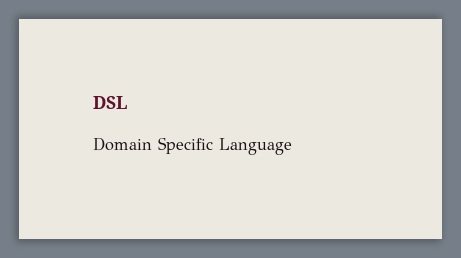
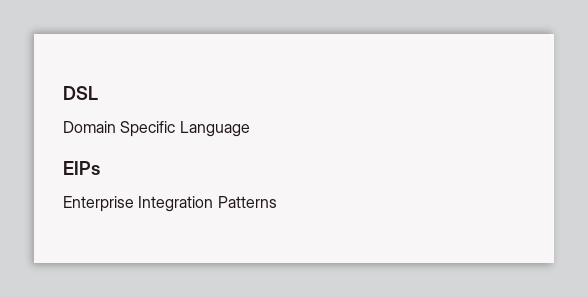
(292, 146) none -> [63,161,100,175] [63,196,277,212] // EIPs // Enterprise Integration Patterns

